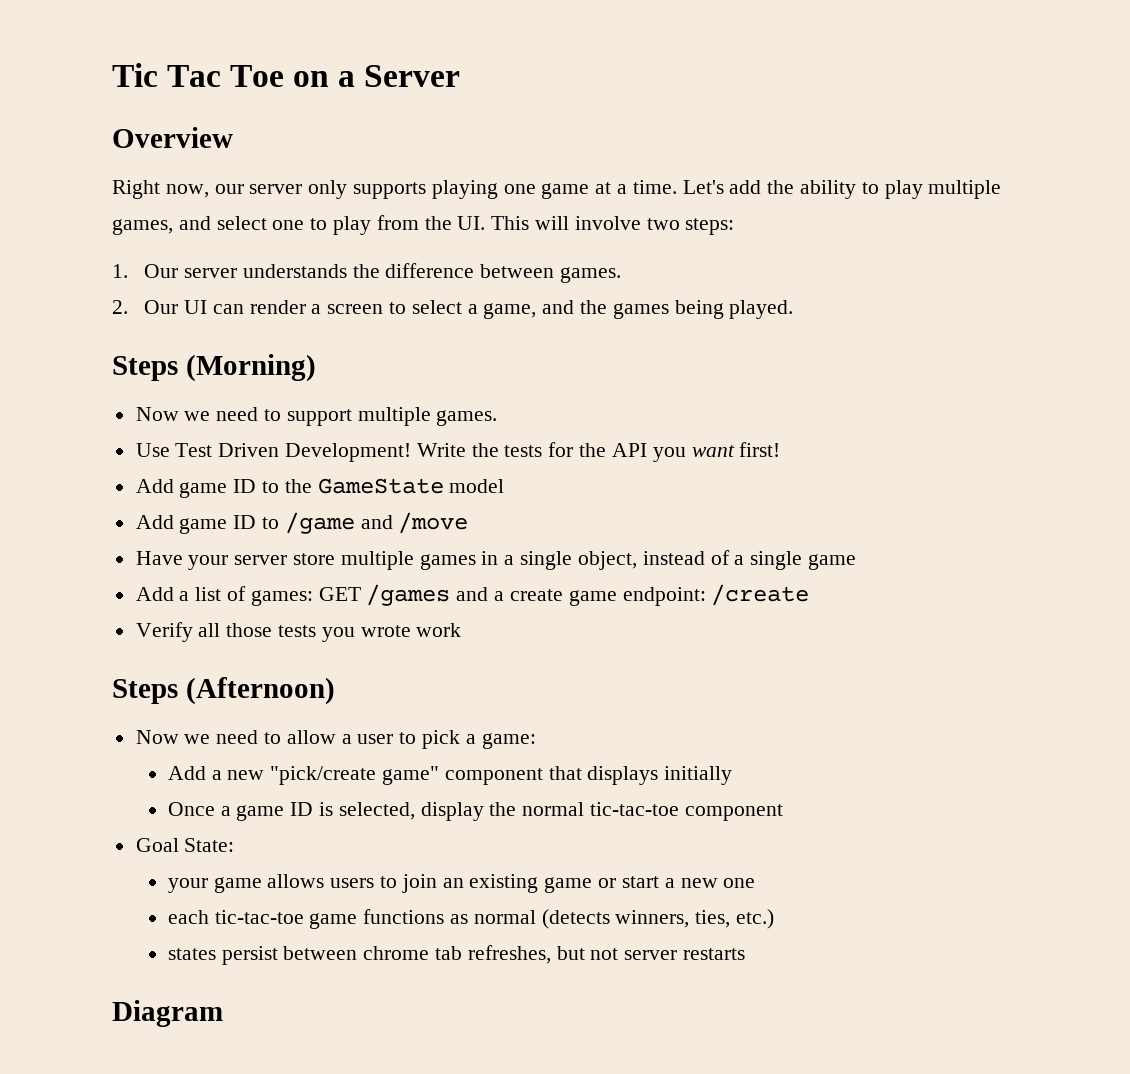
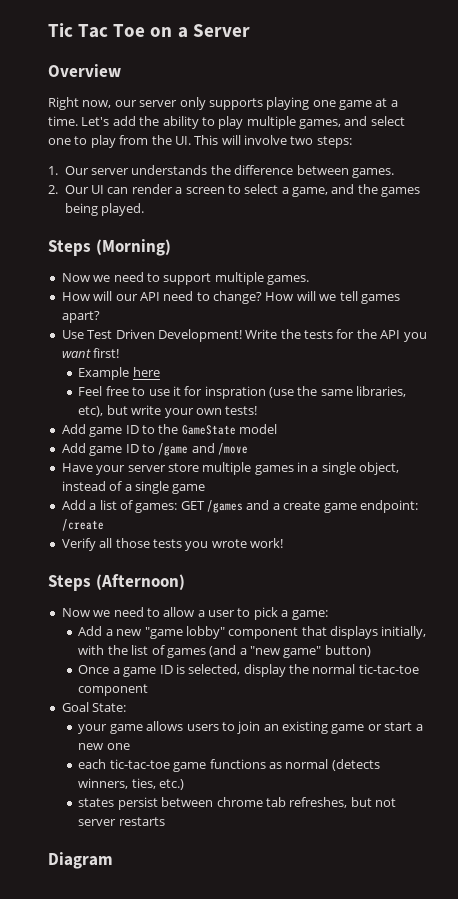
(498, 418) none -> [61,291,400,304] [61,311,100,323] // How will our API need to change? How will we tell games apart?
(781, 449) none -> [78,367,160,380] [78,386,407,399] [78,405,258,418] // Example here // Feel free to use it for inspration (use the same libraries, etc), but write your own tests!
[416,623,462,637] work -> [250,538,283,548] work!
[270,766,440,785] "pick/create game" -> [144,626,225,639] "game lobby"
[664,766,733,785] initially -> [381,626,427,639] [78,645,371,658] initially, with the list of games (and a "new game" button)

